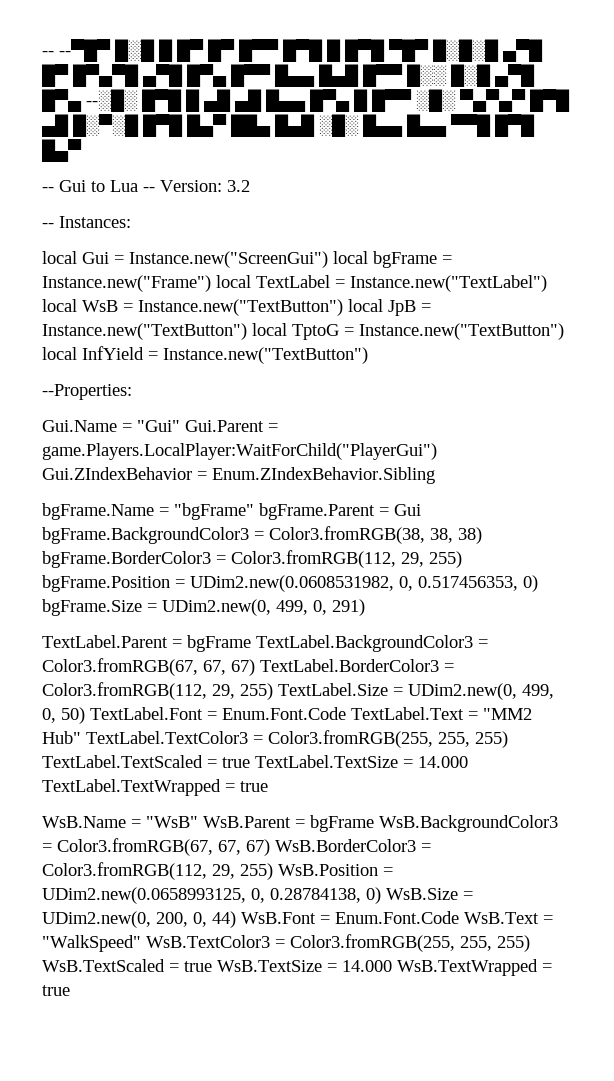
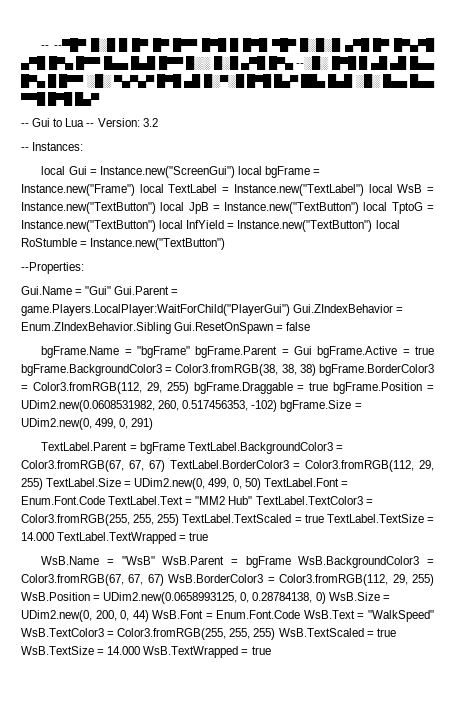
(368, 355) none -> [375,220,400,229] [21,238,226,250] local RoStumble = Instance.new("TextButton")
(435, 475) none -> [174,322,311,334] Gui.ResetOnSpawn = false
(421, 510) none -> [317,346,434,358] bgFrame.Active = true
[42,575,538,592] bgFrame.Position = UDim2.new(0.0608531982, 0, 0.517456353, 0) -> [193,382,434,394] [21,400,278,412] bgFrame.Draggable = true bgFrame.Position = UDim2.new(0.0608531982, 260, 0.517456353, -102)

